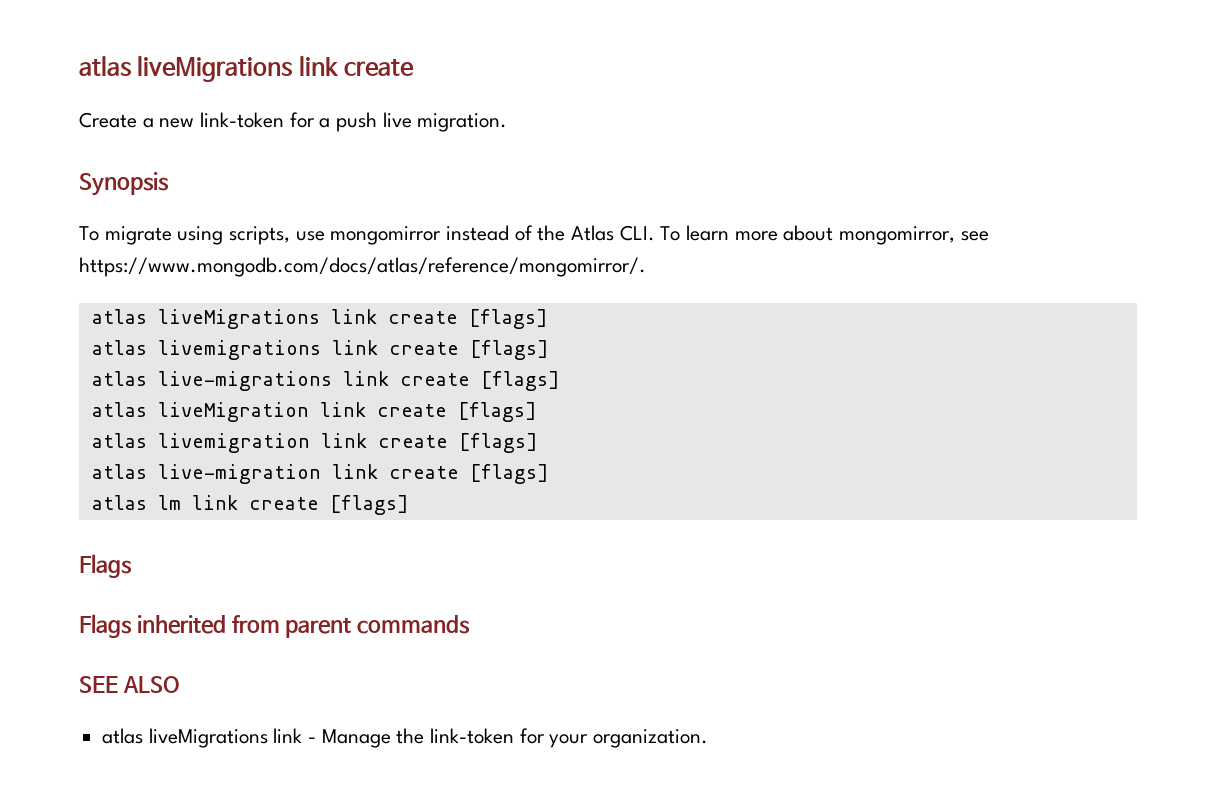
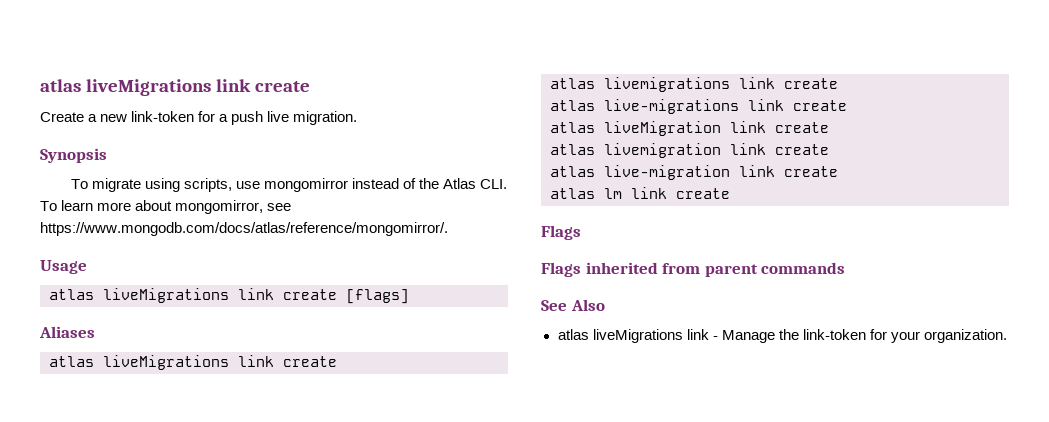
(646, 267) none -> [40,260,87,274] // Usage
(548, 319) none -> [39,326,95,338] [49,355,337,370] // Aliases // atlas liveMigrations link create
[469,340,549,360] [flags] -> (838, 83) none
[480,371,560,391] [flags] -> (847, 105) none
[457,402,537,422] [flags] -> (829, 127) none
[458,433,538,453] [flags] -> (829, 149) none
[469,464,549,484] [flags] -> (838, 171) none
[329,495,409,515] [flags] -> (730, 193) none
[79,676,180,693] SEE ALSO -> [541,299,605,311] See Also

